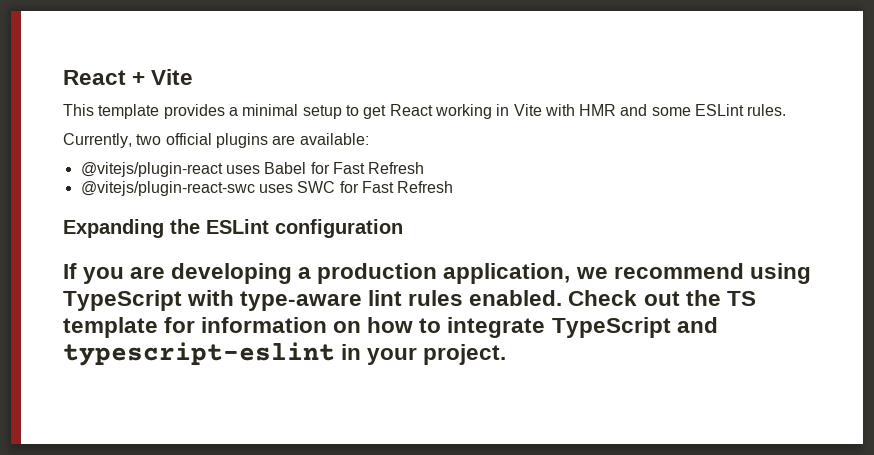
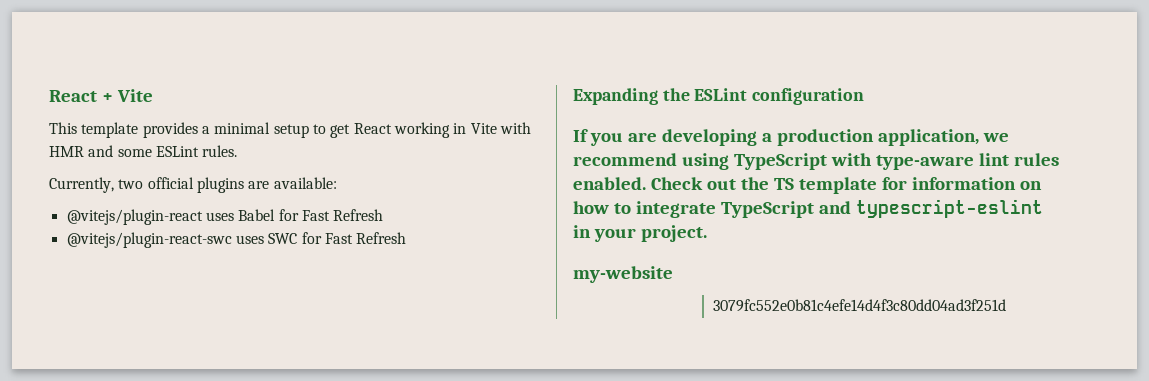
(507, 354) none -> [573,266,673,283] [713,299,1007,312] // my-website // 3079fc552e0b81c4efe14d4f3c80dd04ad3f251d

